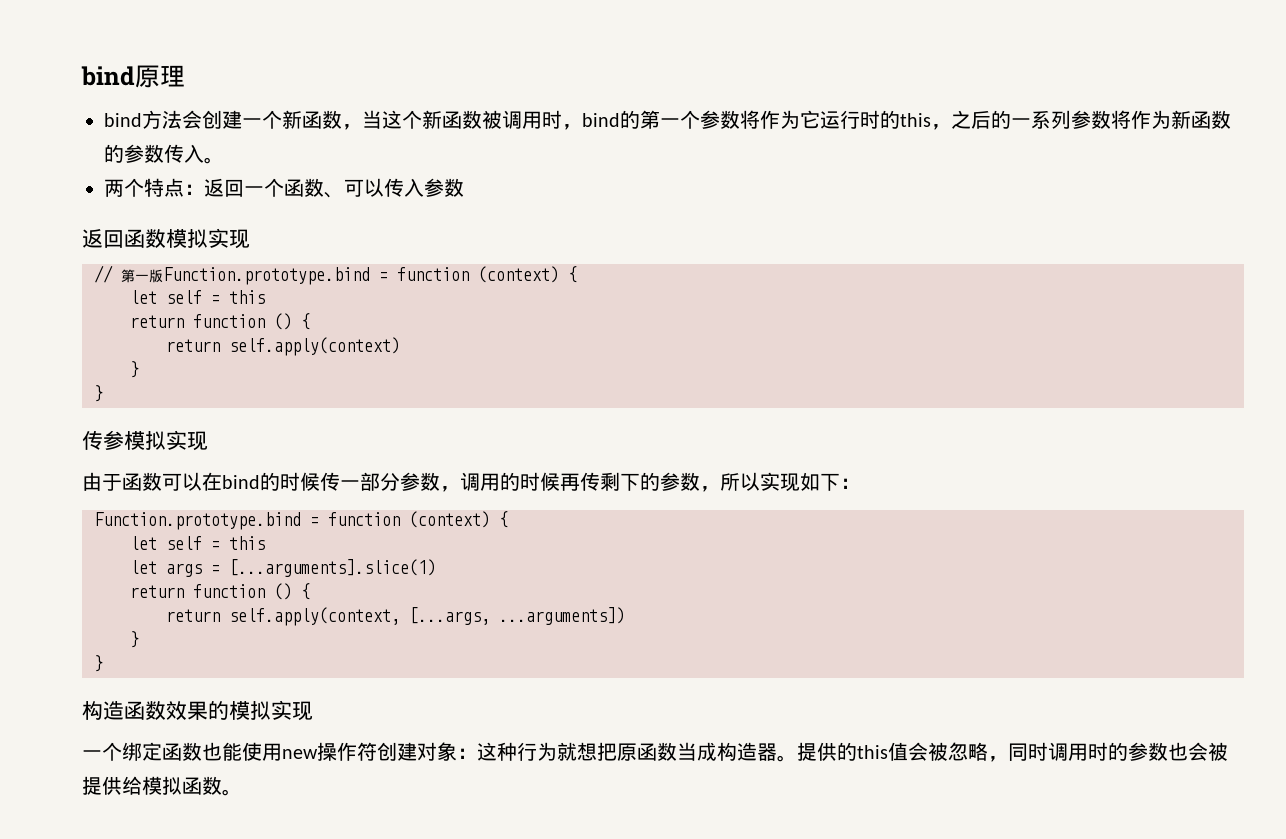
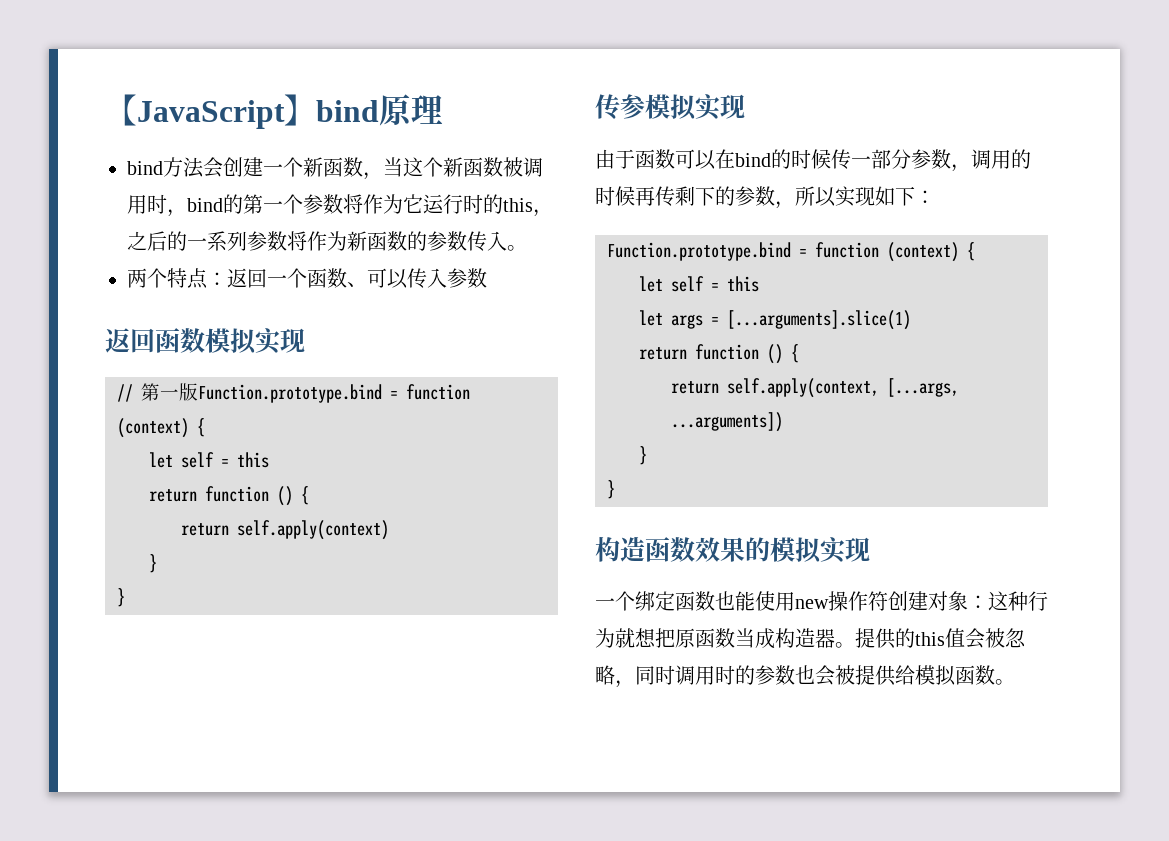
(81, 76) none -> [105,94,316,129] 【JavaScript】

